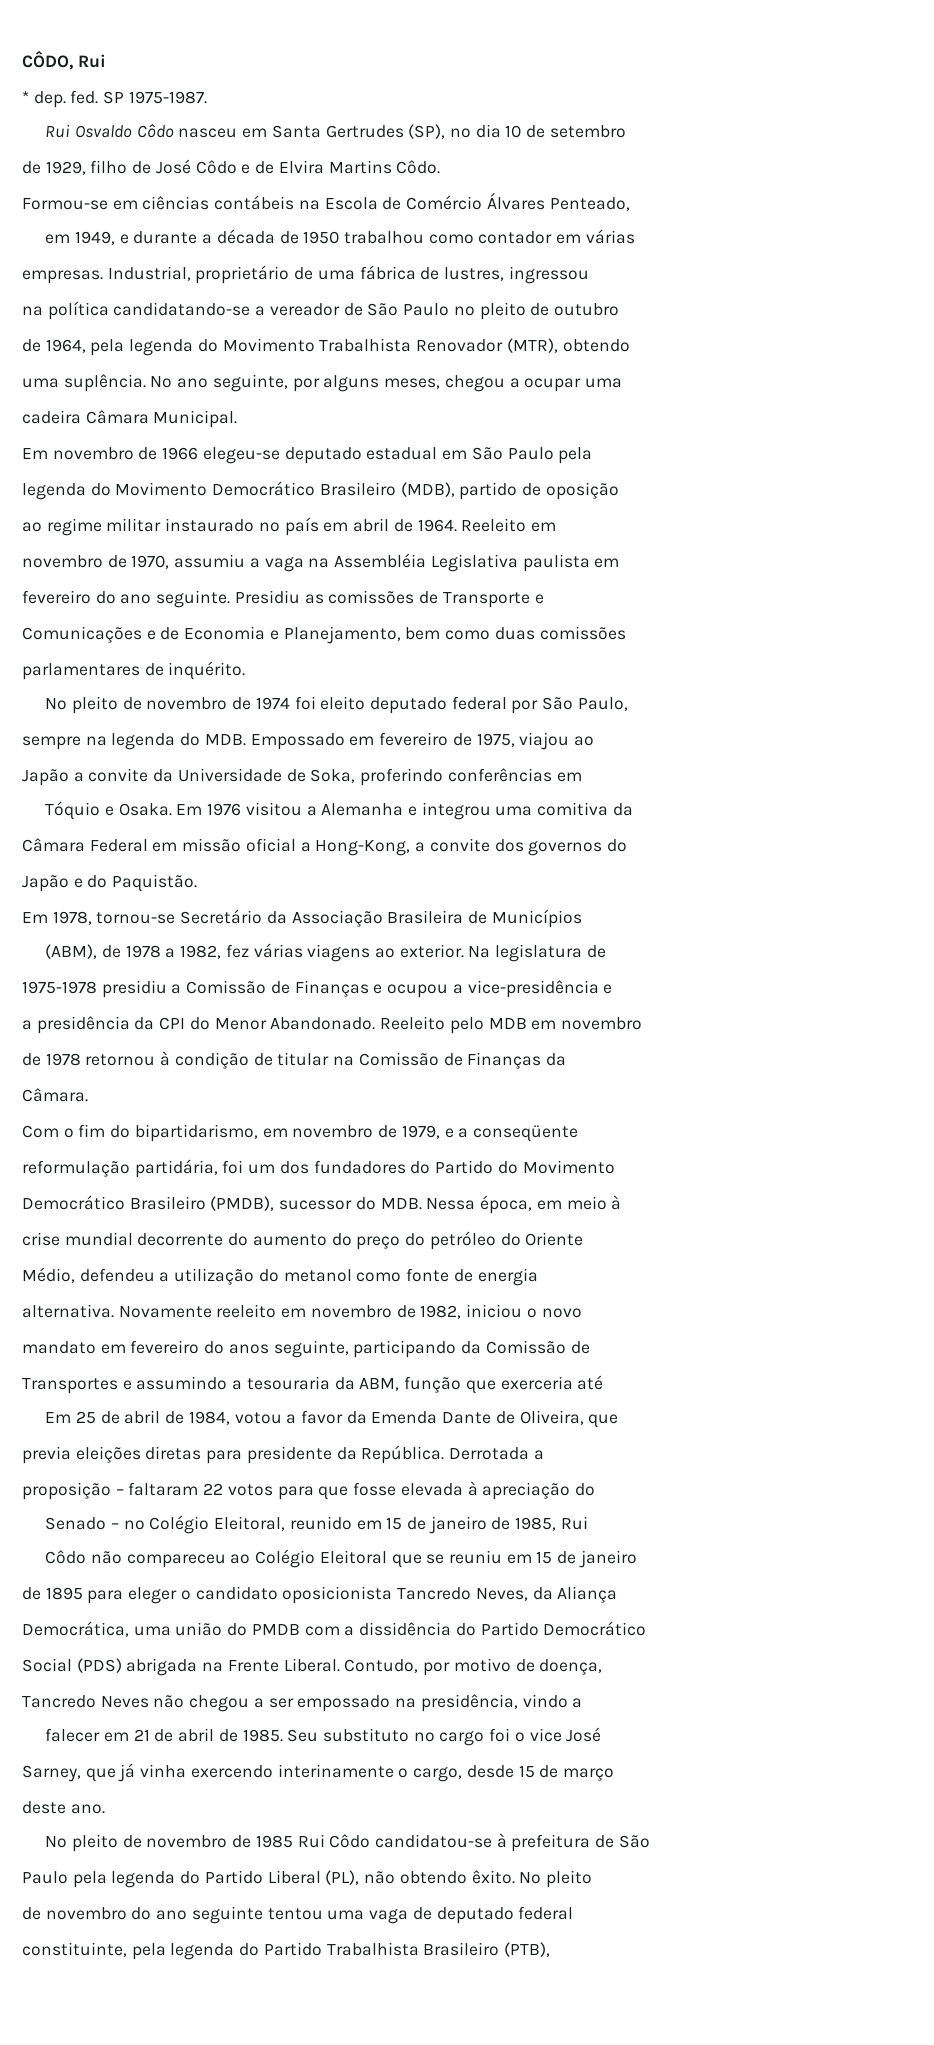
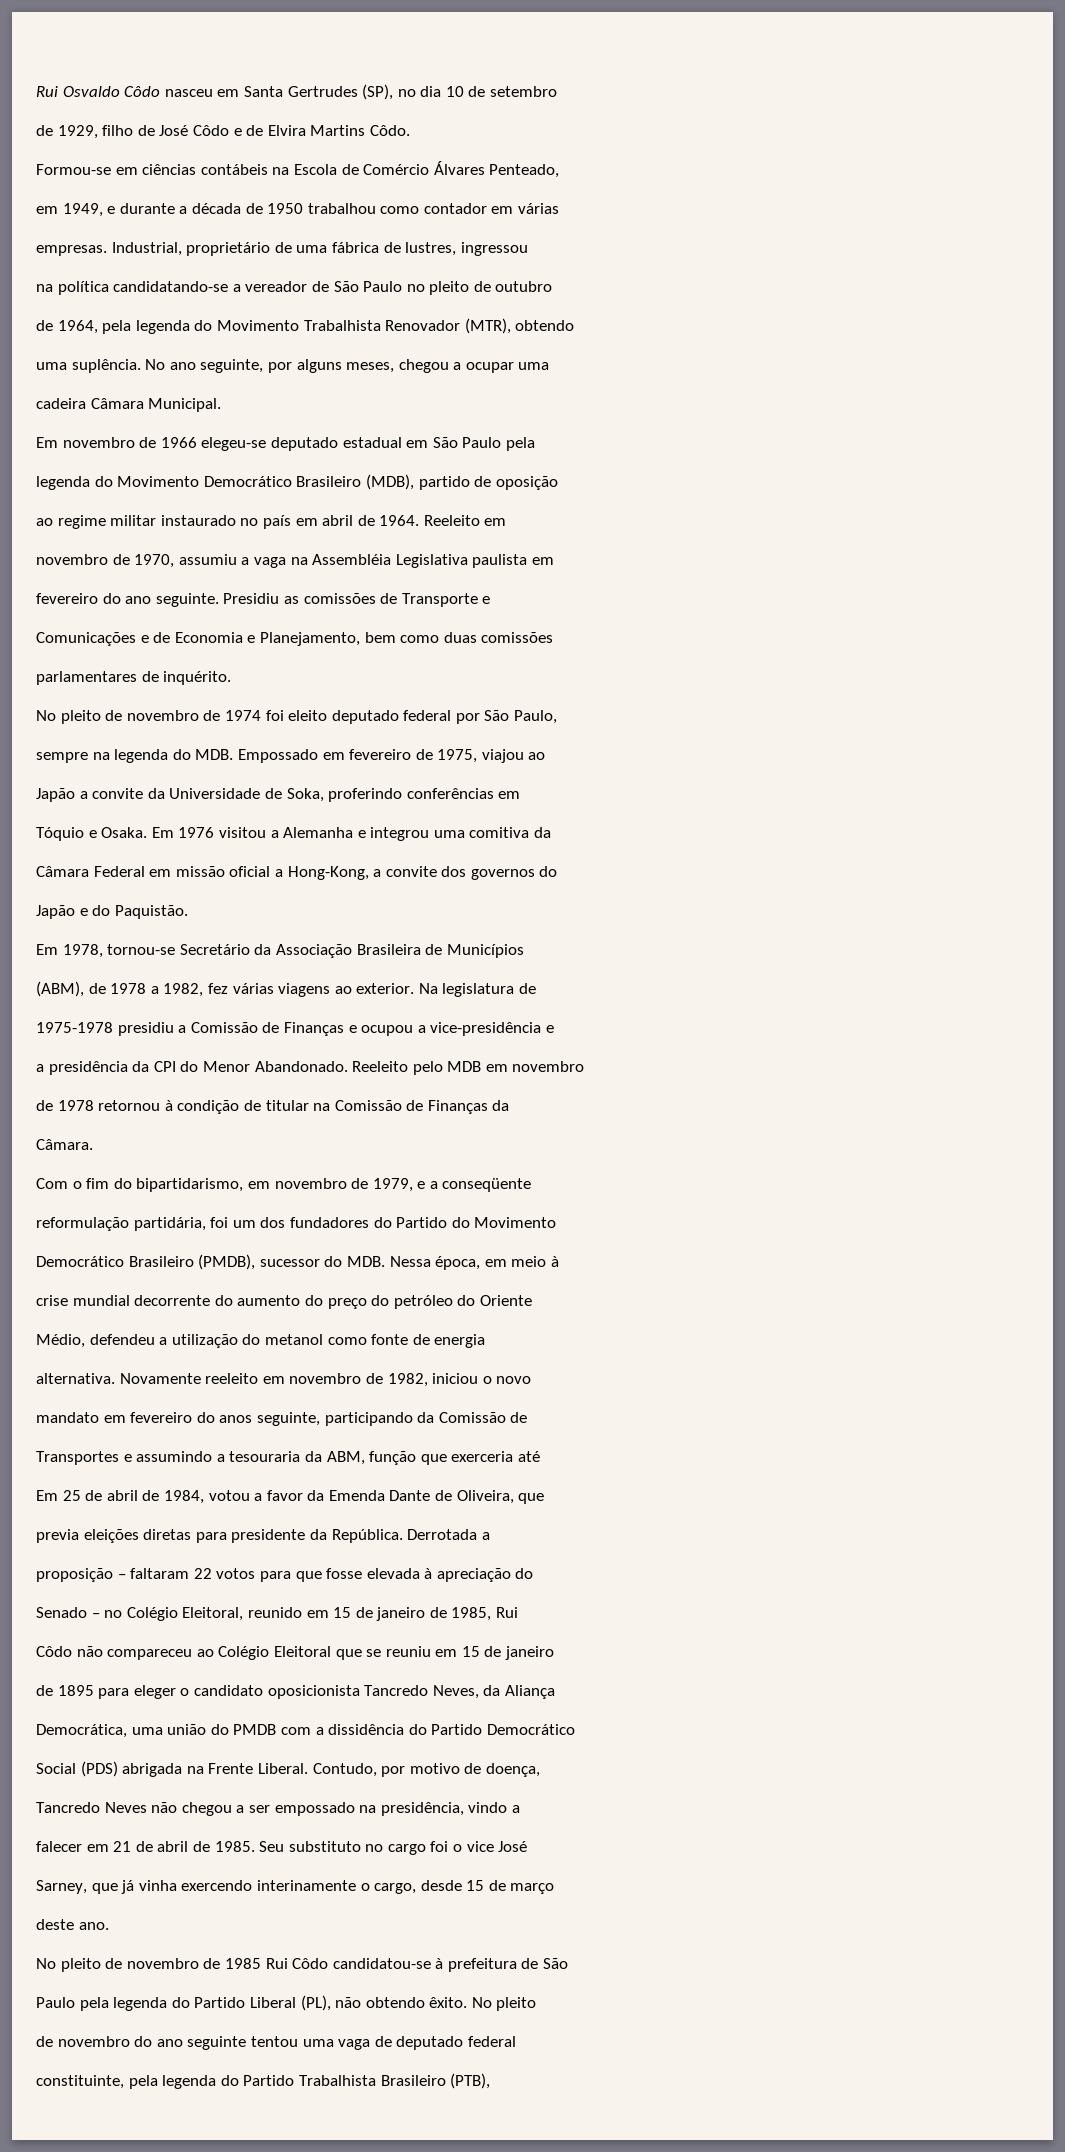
[22,50,106,70] [22,90,207,108] CÔDO, Rui // * dep. fed. SP 1975-1987. // -> (36, 91) none

